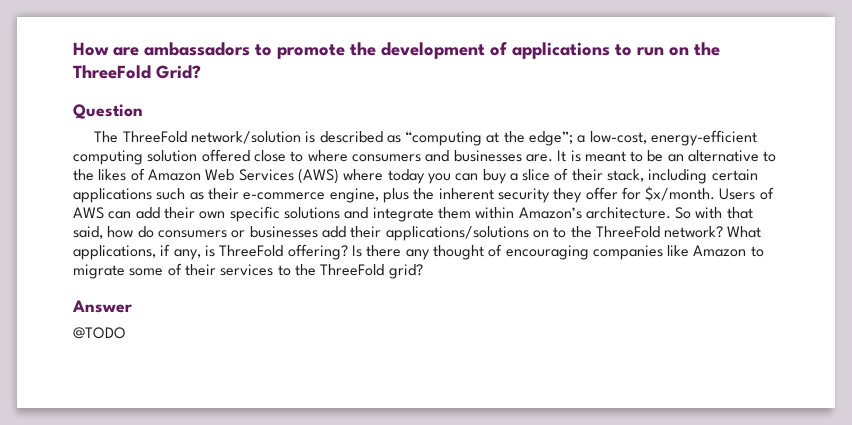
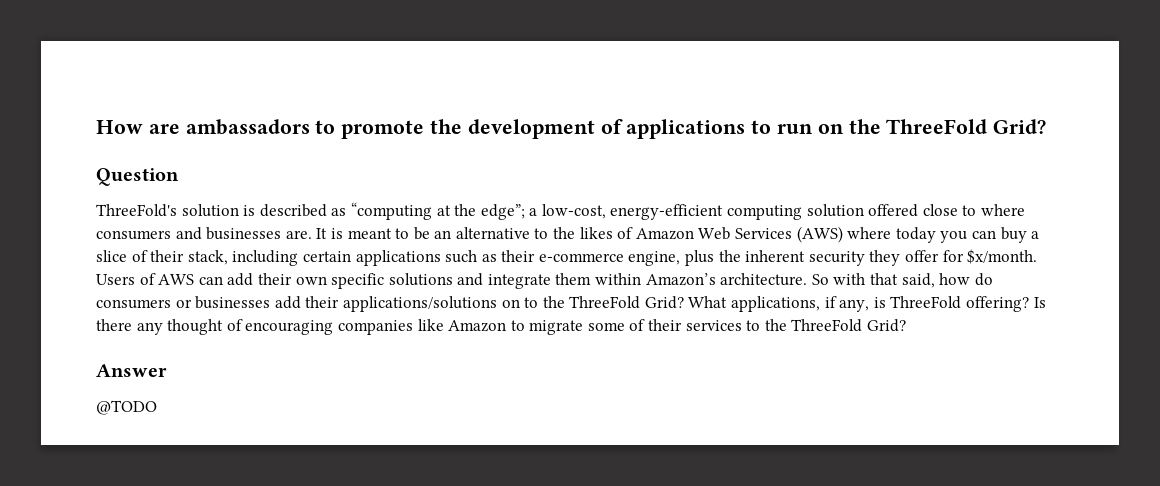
[94,131,301,144] The ThreeFold network/solution -> [96,204,239,217] ThreeFold's solution
[664,226,724,238] network? -> [644,296,684,309] Grid?
[388,264,423,279] grid? -> [867,319,907,332] Grid?

